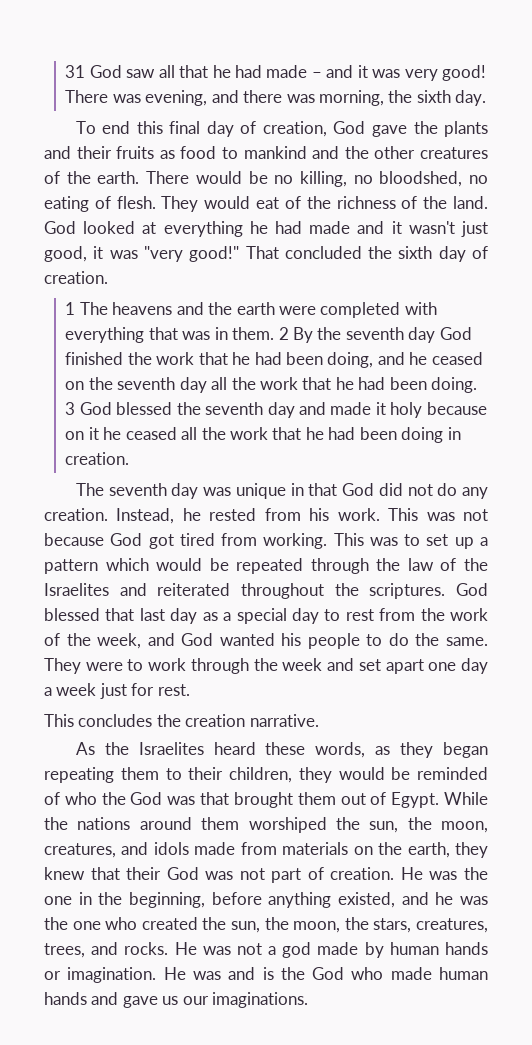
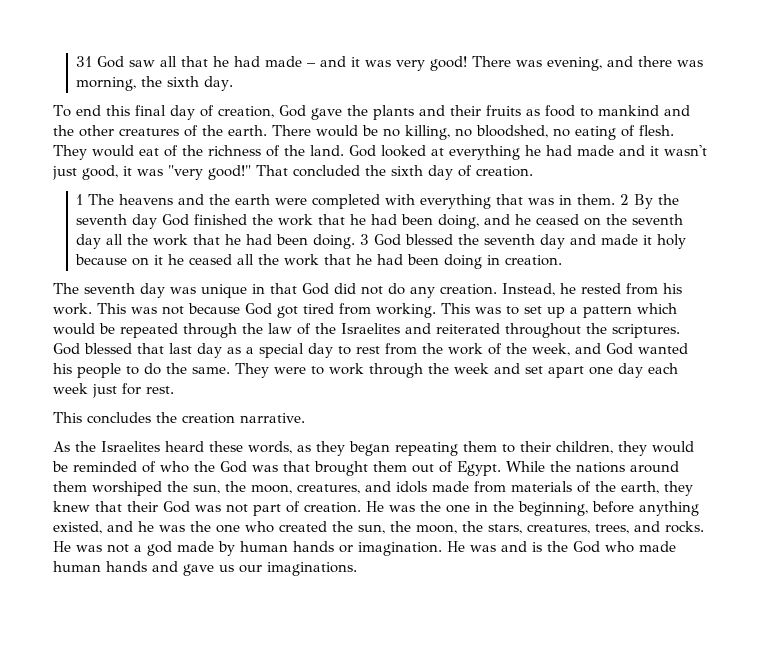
[44,687,52,696] a -> [648,363,678,374] each
[353,846,373,855] on -> [577,481,591,493] of

